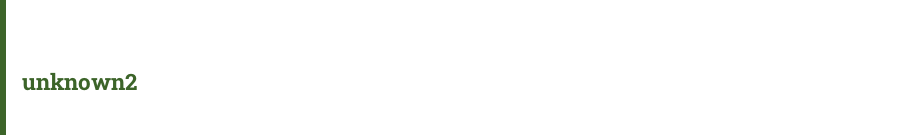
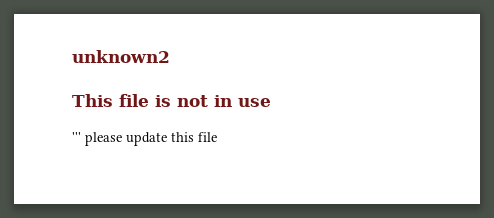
(137, 81) none -> [72,94,271,107] [72,132,217,146] // This file is not in use // ''' please update this file

